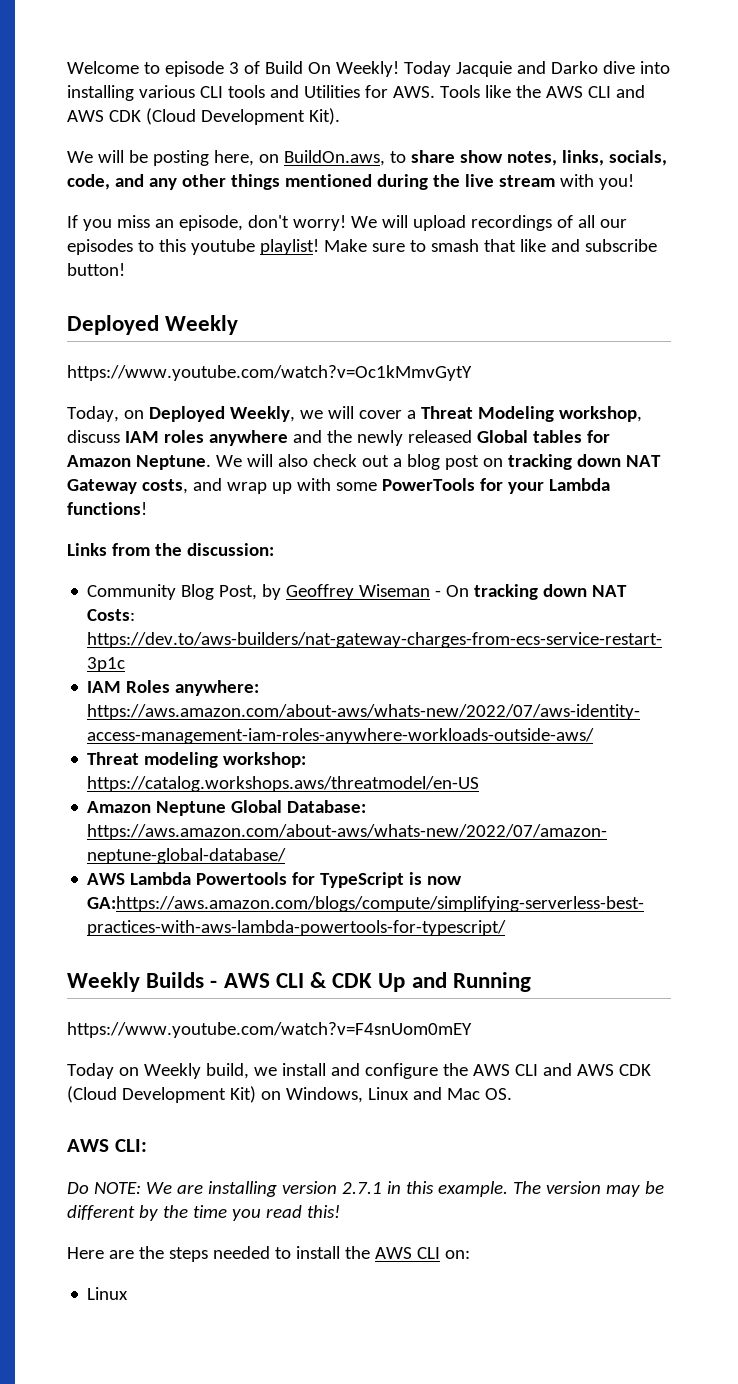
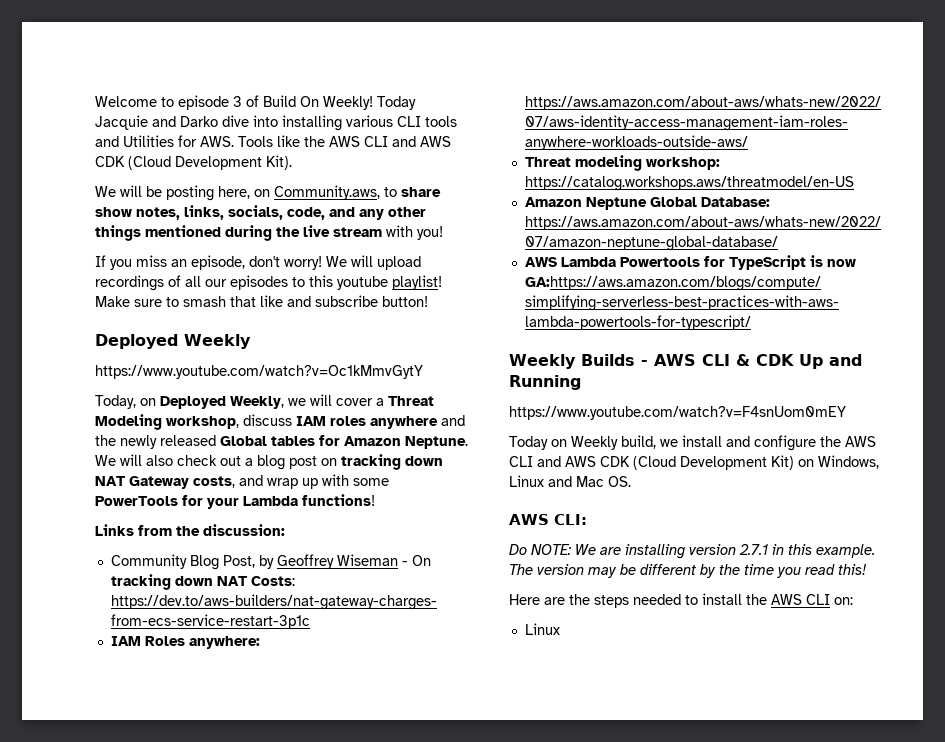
[283,150,385,166] BuildOn.aws, -> [274,185,380,200] Community.aws,

